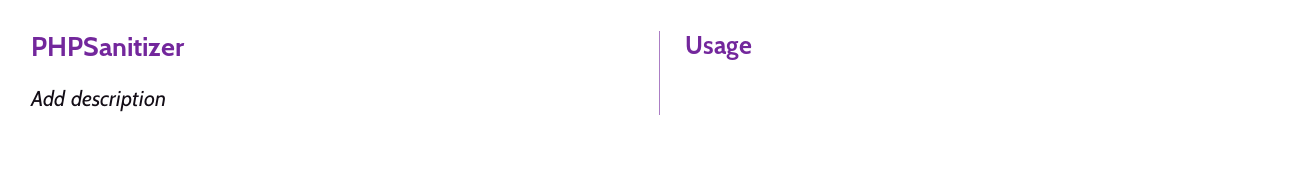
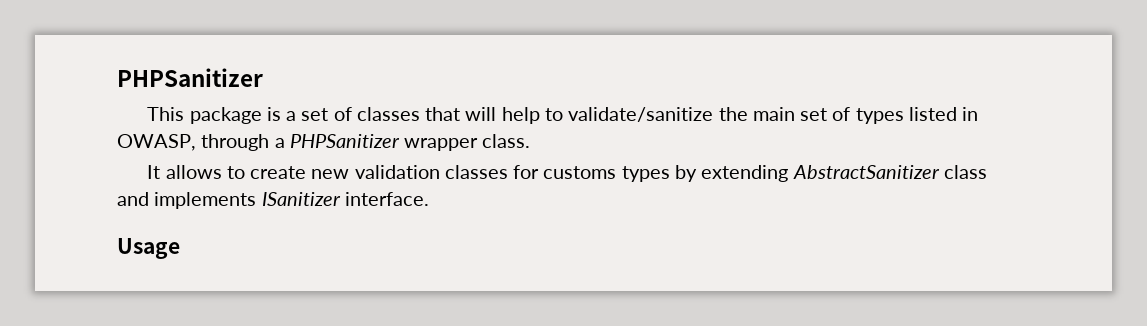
[30,89,166,112] Add description -> [147,107,979,124] [117,134,531,151] [147,165,987,182] [117,192,429,209] This package is a set of classes that will help to validate/sanitize the main set of types listed in OWASP, through a PHPSanitizer wrapper class. // It allows to create new validation classes for customs types by extending AbstractSanitizer class and implements ISanitizer interface.

